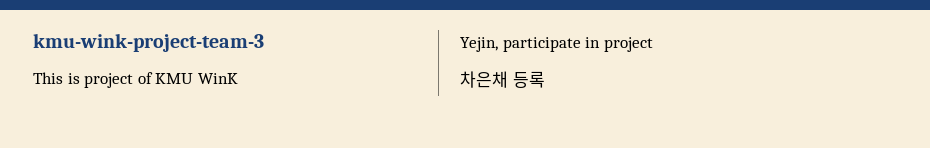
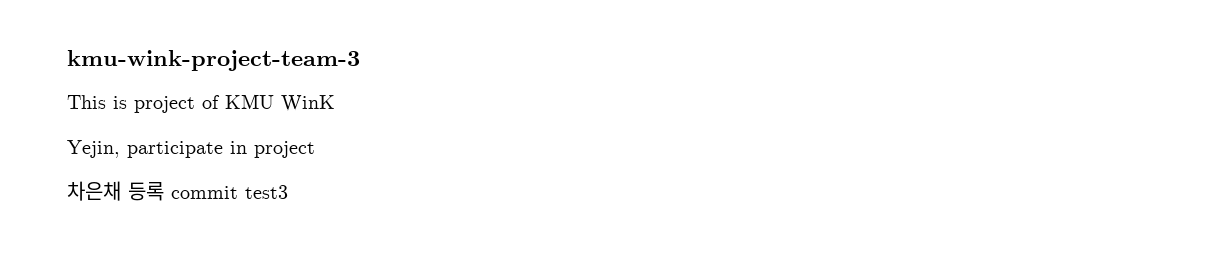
(545, 79) none -> [171,185,288,199] commit test3

